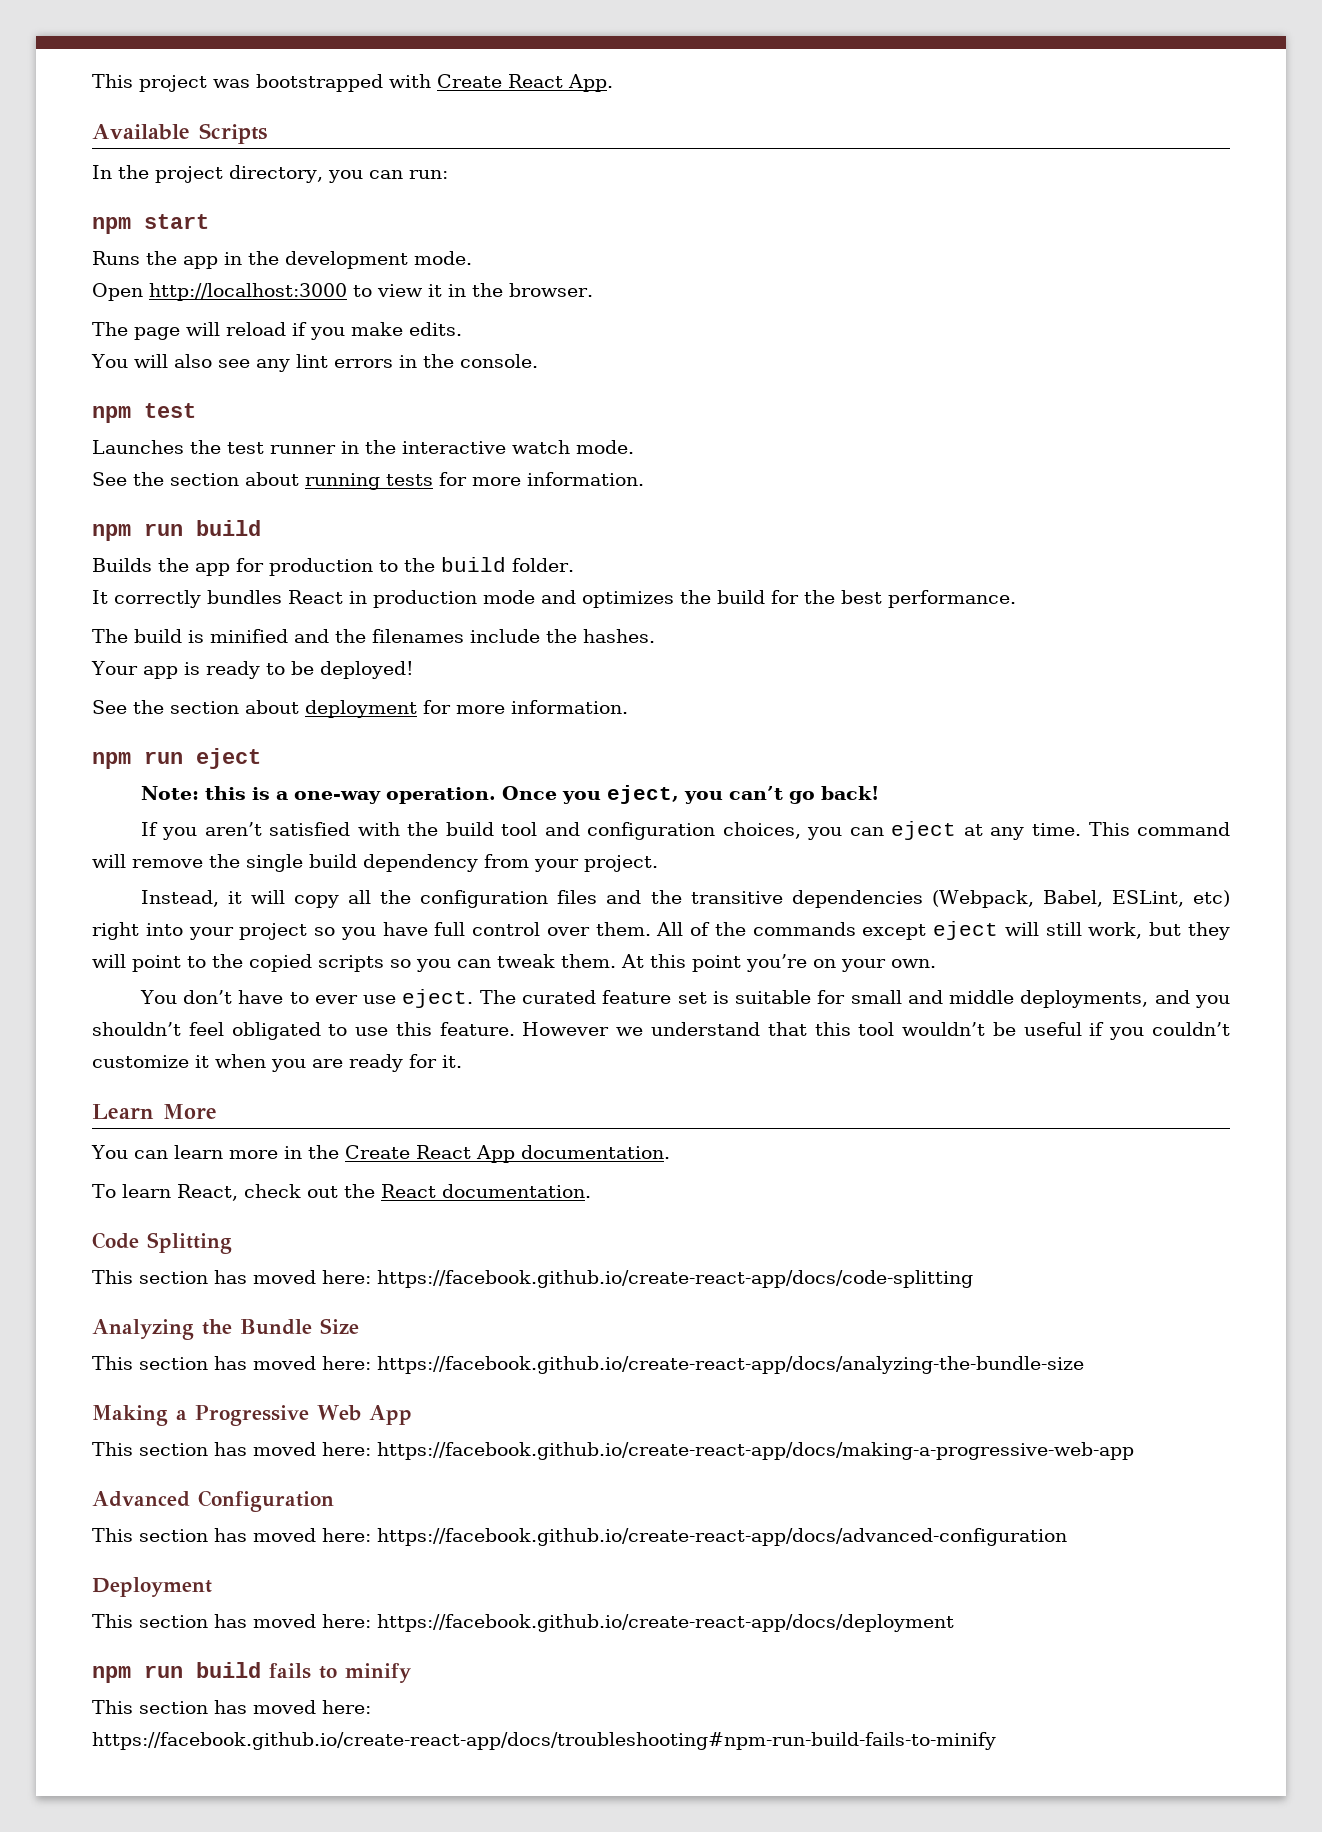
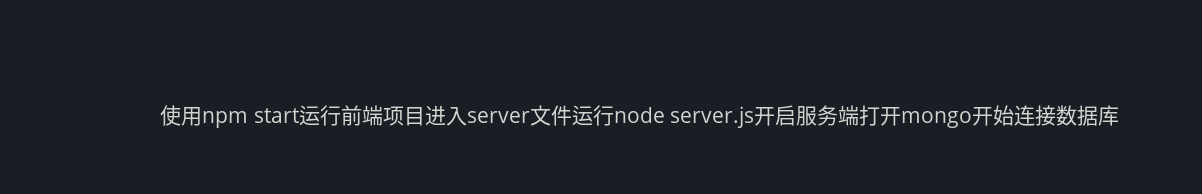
[92,74,613,92] [92,123,267,144] [92,165,448,183] [92,214,209,234] [92,251,472,269] [92,283,593,301] [92,322,462,340] [91,354,538,372] [92,403,196,423] [92,440,634,454] [92,472,644,490] [92,520,261,541] [92,557,574,576] [92,590,1016,608] [92,629,655,643] [91,661,414,679] [92,700,628,718] [92,748,261,769] [140,785,879,804] [140,821,1230,840] [92,854,658,872] [140,890,1230,908] [92,921,1231,940] [92,954,936,972] [139,989,1230,1008] [92,1022,1231,1040] [92,1054,462,1072] [92,1104,217,1119] [91,1145,670,1163] [92,1184,591,1201] [92,1232,232,1254] [92,1270,973,1288] [92,1318,359,1340] [92,1356,1084,1374] [92,1405,412,1426] [92,1442,1134,1460] [92,1490,334,1512] [92,1528,1067,1546] [92,1577,212,1597] [92,1614,954,1632] [92,1662,411,1683] [92,1700,371,1714] [92,1732,996,1750] This project was bootstrapped with Create React App. // Available Scripts // In the project directory, you can run: // npm start // Runs the app in the development mode. // Open http://localhost:3000 to view it in the browser. // The page will reload if you make edits. // You will also see any lint errors in the console. // npm test // Launches the test runner in the interactive watch mode. // See the section about running tests for more information. // npm run build // Builds the app for production to the build folder. // It correctly bundles React in production mode and optimizes the build for the best performance. // The build is minified and the filenames include the hashes. // Your app is ready to be deployed! // See the section about deployment for more information. // npm run eject // Note: this is a one-way operation. Once you eject, you can’t go back! // If you aren’t satisfied with the build tool and configuration choices, you can eject at any time. This command will remove the single build dependency from your project. // Instead, it will copy all the configuration files and the transitive dependencies (Webpack, Babel, ESLint, etc) right into your project so you have full control over them. All of the commands except eject will still work, but they will point to the copied scripts so you can tweak them. At this point you’re on your own. // You don’t have to ever use eject. The curated feature set is suitable for small and middle deployments, and you shouldn’t feel obligated to use this feature. However we understand that this tool wouldn’t be useful if you couldn’t customize it when you are ready for it. // Learn More // You can learn more in the Create React App documentation. // To learn React, check out the React documentation. // Code Splitting // This section has moved here: https://facebook.github.io/create-react-app/docs/code-splitting // Analyzing the Bundle Size // This section has moved here: https://facebook.github.io/create-react-app/docs/analyzing-the-bundle-size // Making a Progressive Web App // This section has moved here: https://facebook.github.io/create-react-app/docs/making-a-progressive-web-app // Advanced Configuration // This section has moved here: https://facebook.github.io/create-react-app/docs/advanced-configuration // Deployment // This section has moved here: https://facebook.github.io/create-react-app/docs/deployment // npm run build fails to minify // This section has moved here: https://facebook.github.io/create-react-app/docs/troubleshooting#npm-run-build-fails-to-minify -> [160,105,1120,128] 使用npm start运行前端项目进入server文件运行node server.js开启服务端打开mongo开始连接数据库

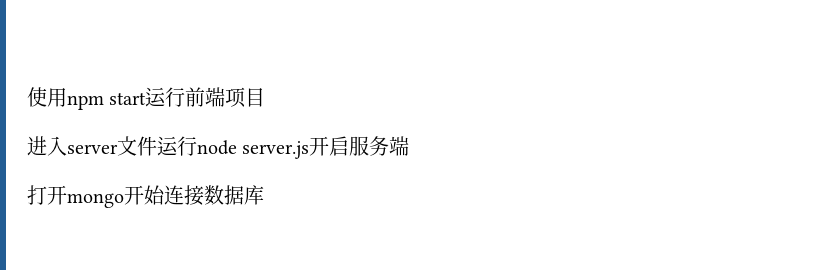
(425, 116) none -> (266, 97) //
(860, 115) none -> (410, 146) //

